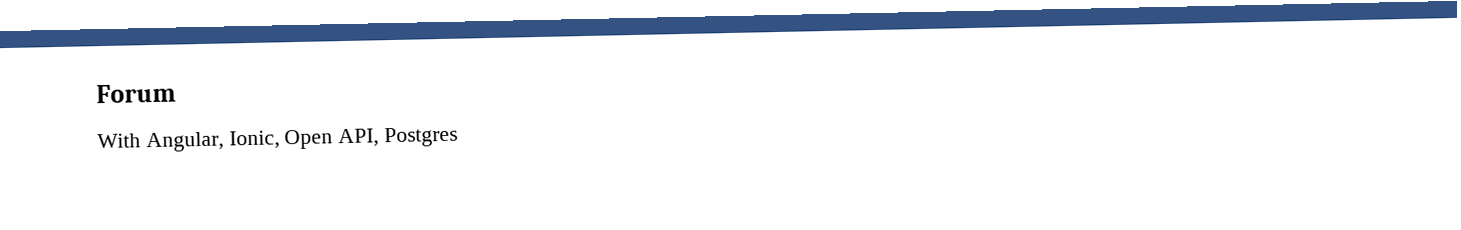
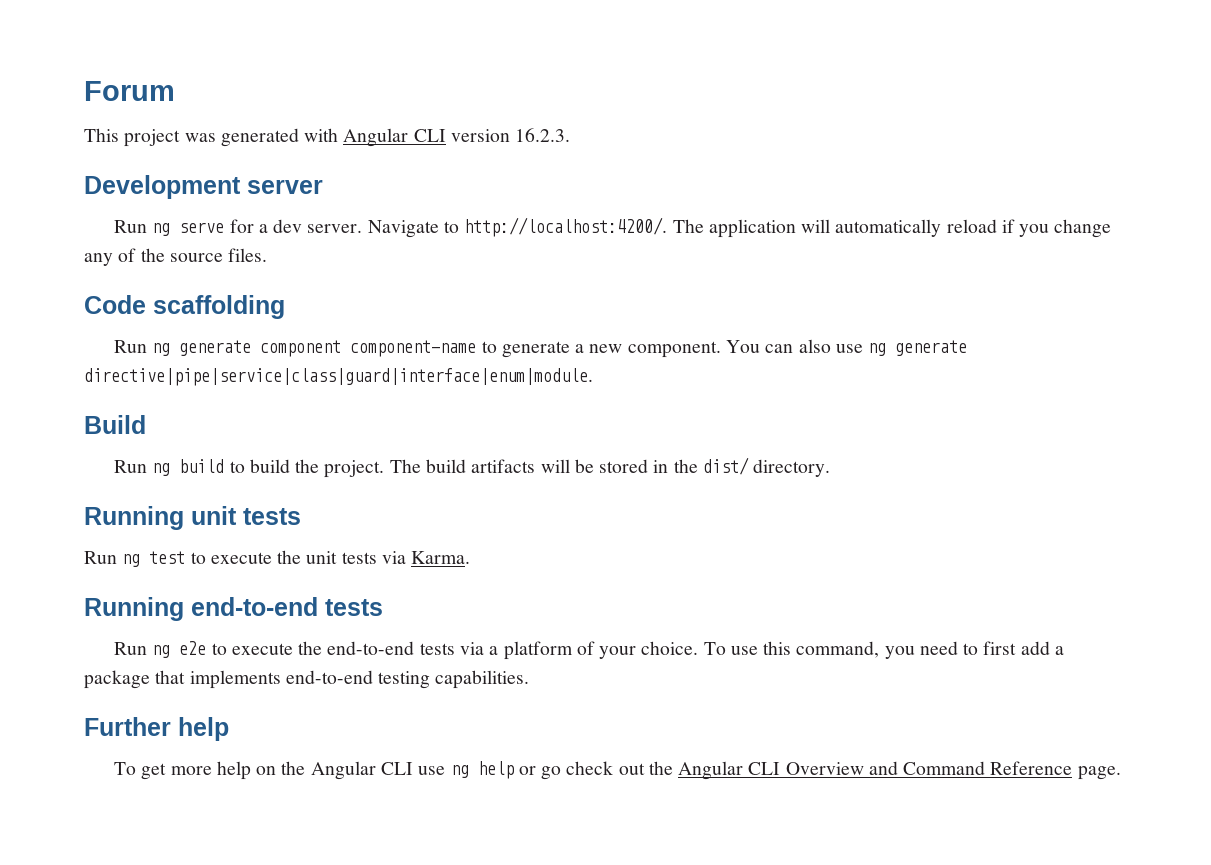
[97,126,459,153] With Angular, Ionic, Open API, Postgres -> [84,128,571,147] [84,175,323,199] [114,217,1112,238] [84,248,268,266] [84,295,285,319] [114,339,968,358] [84,368,593,386] [84,415,146,434] [114,457,831,478] [84,506,301,530] [84,550,471,567] [84,597,383,621] [114,641,1064,660] [84,670,530,689] [84,717,229,741] [114,761,1121,780] This project was generated with Angular CLI version 16.2.3. // Development server // Run ng serve for a dev server. Navigate to http://localhost:4200/. The application will automatically reload if you change any of the source files. // Code scaffolding // Run ng generate component component-name to generate a new component. You can also use ng generate directive|pipe|service|class|guard|interface|enum|module. // Build // Run ng build to build the project. The build artifacts will be stored in the dist/ directory. // Running unit tests // Run ng test to execute the unit tests via Karma. // Running end-to-end tests // Run ng e2e to execute the end-to-end tests via a platform of your choice. To use this command, you need to first add a package that implements end-to-end testing capabilities. // Further help // To get more help on the Angular CLI use ng help or go check out the Angular CLI Overview and Command Reference page.

